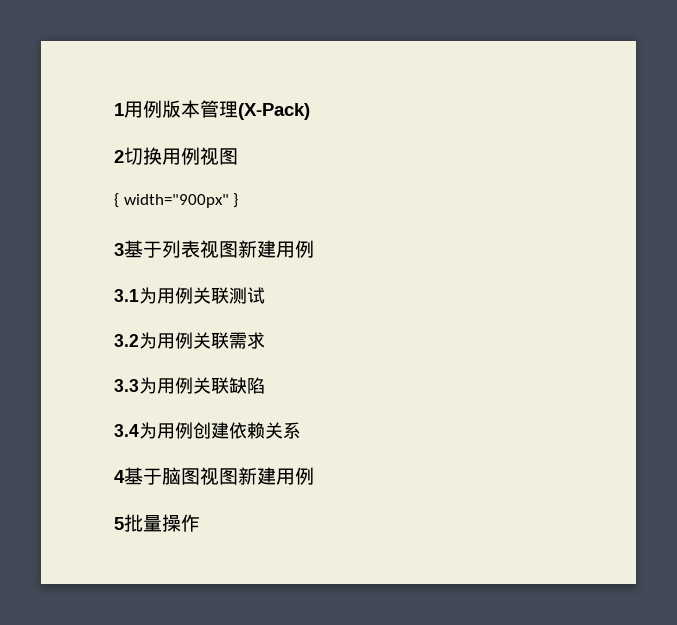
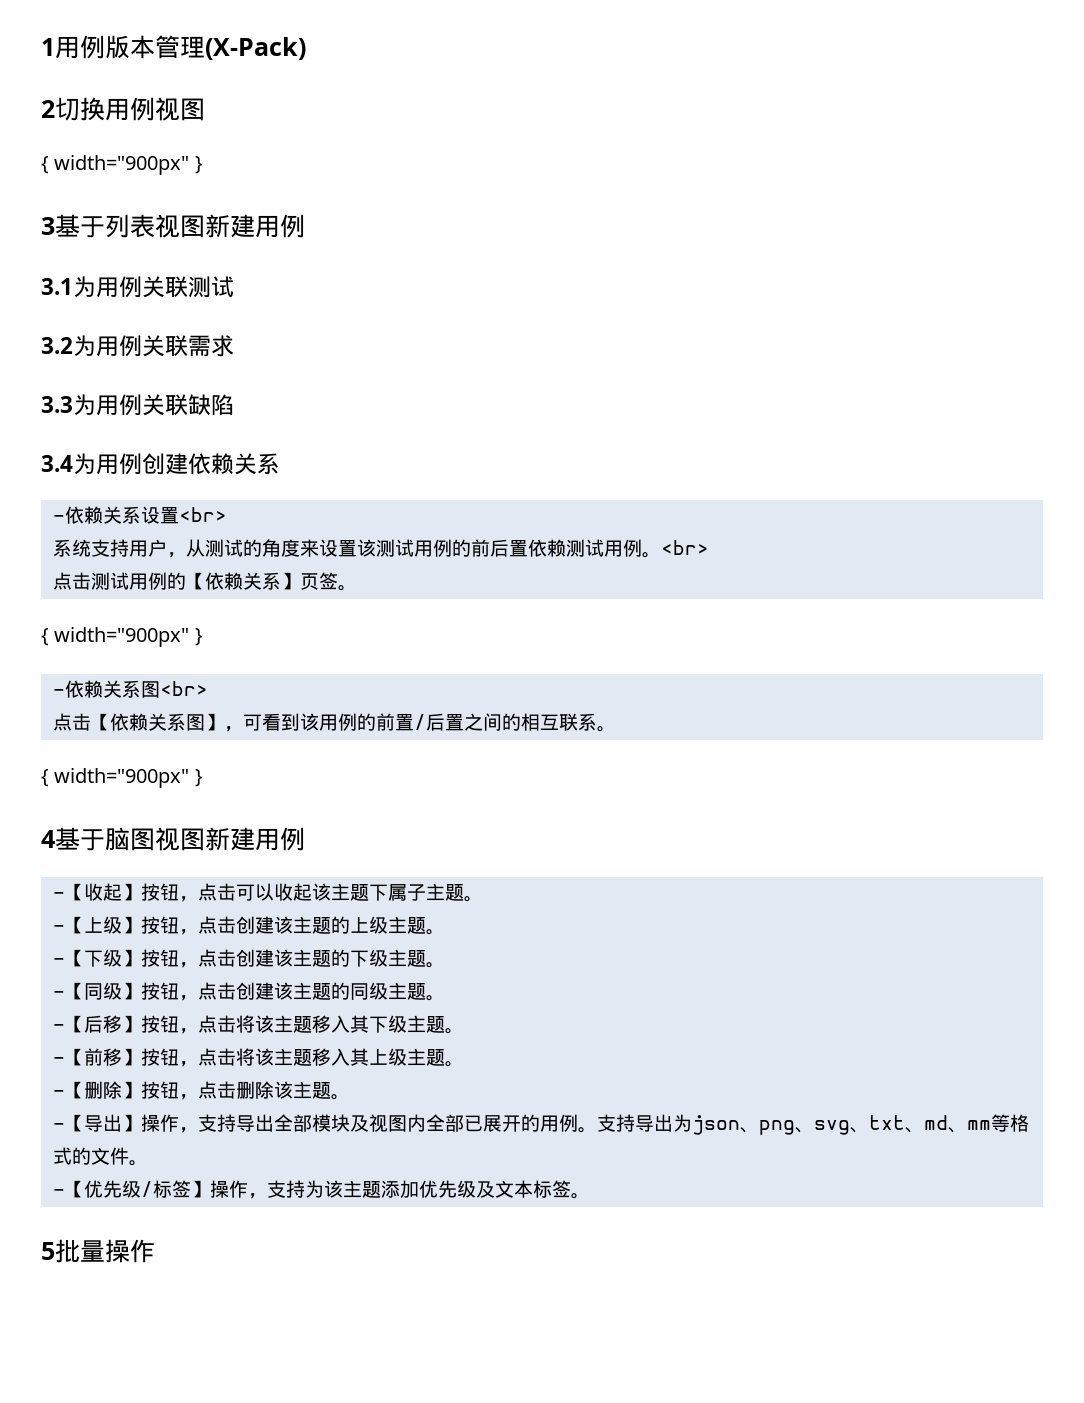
(301, 430) none -> [53,506,227,524] [53,539,709,558] [53,572,357,591] [41,627,203,647] [53,680,208,698] [53,713,616,732] [41,768,203,788] // -依赖关系设置<br> // 系统支持用户，从测试的角度来设置该测试用例的前后置依赖测试用例。<br> // 点击测试用例的【依赖关系】页签。 // { width="900px" } // -依赖关系图<br> // 点击【依赖关系图】，可看到该用例的前置/后置之间的相互联系。 // { width="900px" }
(314, 476) none -> [53,883,483,902] [53,916,445,935] [53,949,445,968] [53,982,445,1001] [53,1015,464,1034] [53,1048,464,1067] [53,1081,350,1100] [53,1114,1029,1135] [53,1147,148,1166] [53,1180,590,1199] // -【收起】按钮，点击可以收起该主题下属子主题。 // -【上级】按钮，点击创建该主题的上级主题。 // -【下级】按钮，点击创建该主题的下级主题。 // -【同级】按钮，点击创建该主题的同级主题。 // -【后移】按钮，点击将该主题移入其下级主题。 // -【前移】按钮，点击将该主题移入其上级主题。 // -【删除】按钮，点击删除该主题。 // -【导出】操作，支持导出全部模块及视图内全部已展开的用例。支持导出为json、png、svg、txt、md、mm等格式的文件。 // -【优先级/标签】操作，支持为该主题添加优先级及文本标签。

